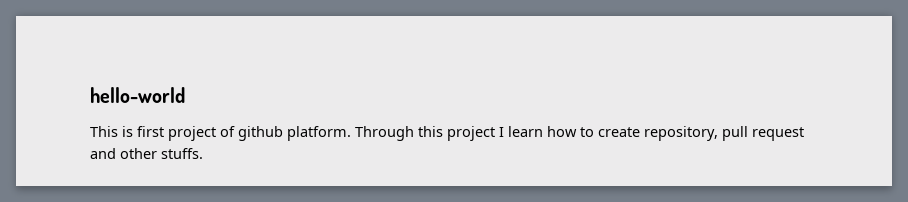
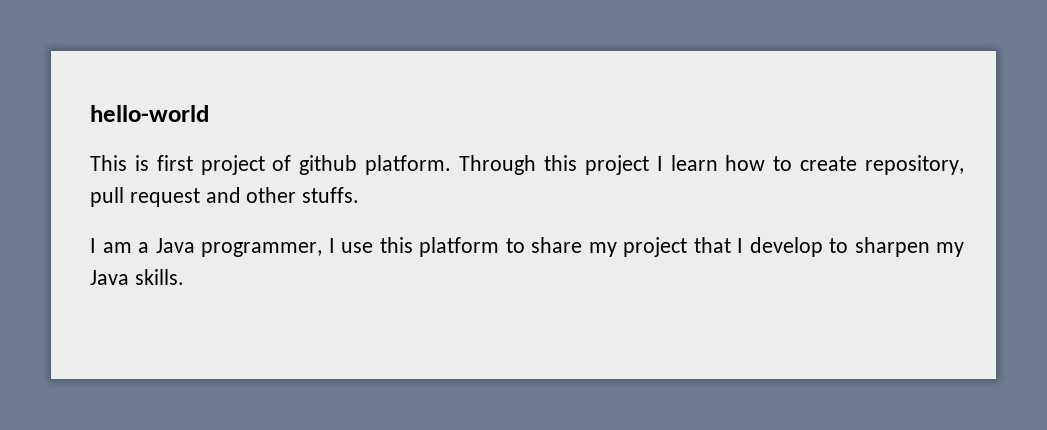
(203, 153) none -> [90,237,964,257] [90,269,184,285] // I am a Java programmer, I use this platform to share my project that I develop to sharpen my Java skills.

